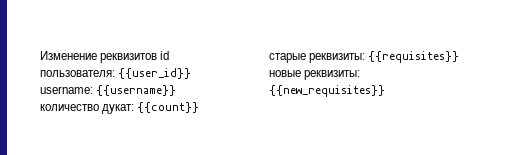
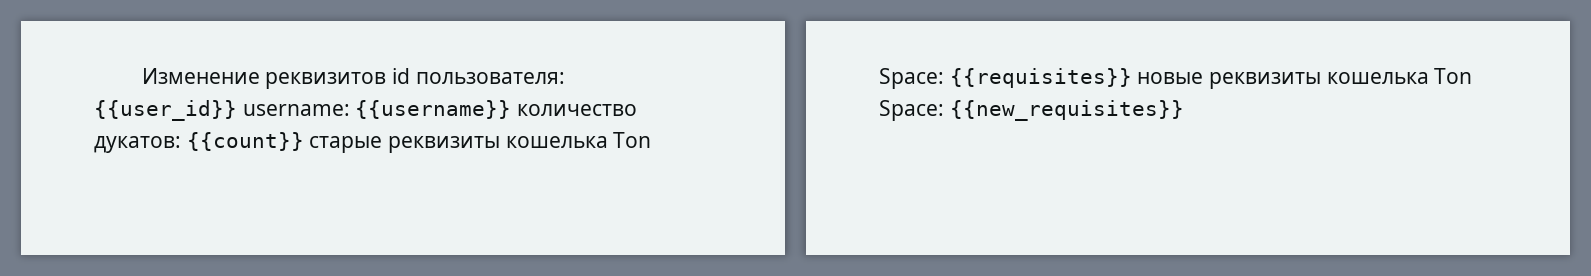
[102,104,135,114] дукат: -> [94,136,181,153] дукатов:
[309,51,460,63] [269,70,361,80] реквизиты: {{requisites}} новые реквизиты: -> [388,132,652,153] [879,68,1473,89] [879,100,944,121] реквизиты кошелька Ton Space: {{requisites}} новые реквизиты кошелька Ton Space:

